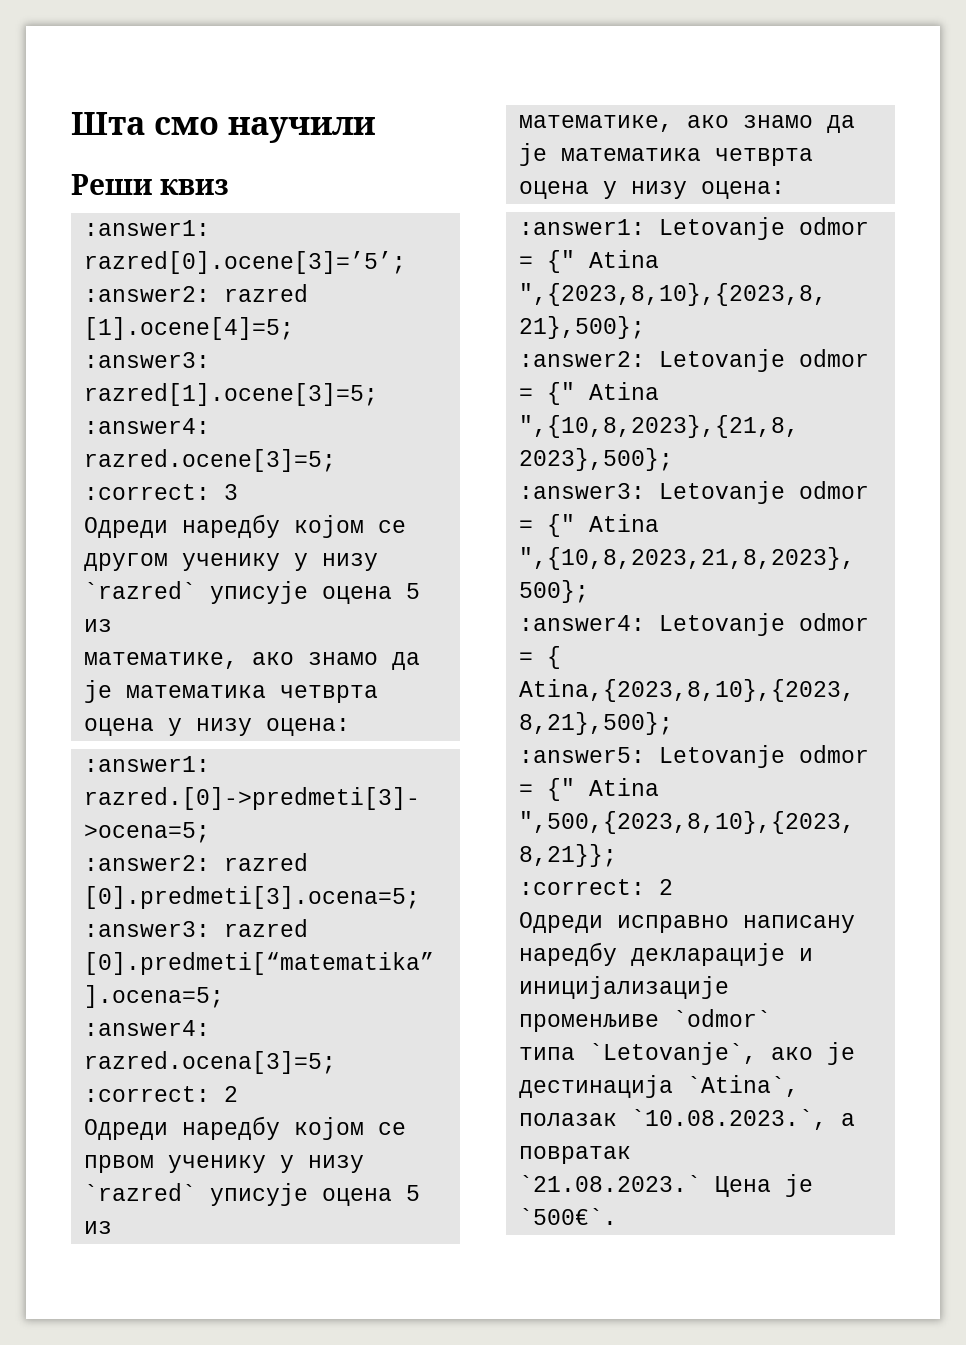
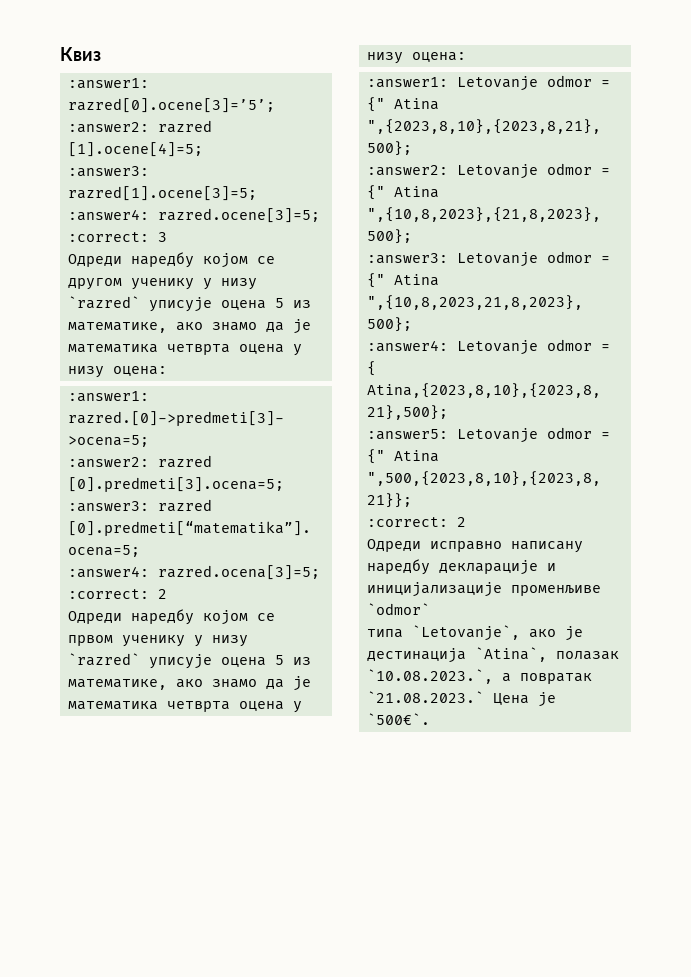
[71,112,375,143] [71,174,229,195] Шта смо научили // Реши квиз -> [60,47,101,61] Квиз

